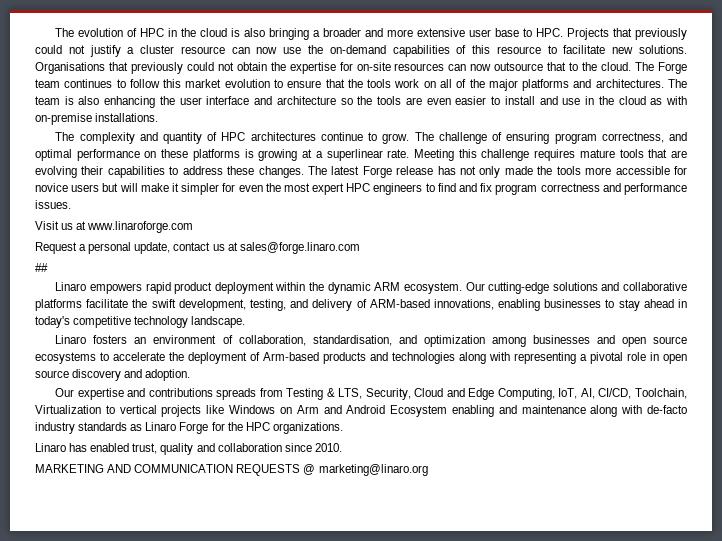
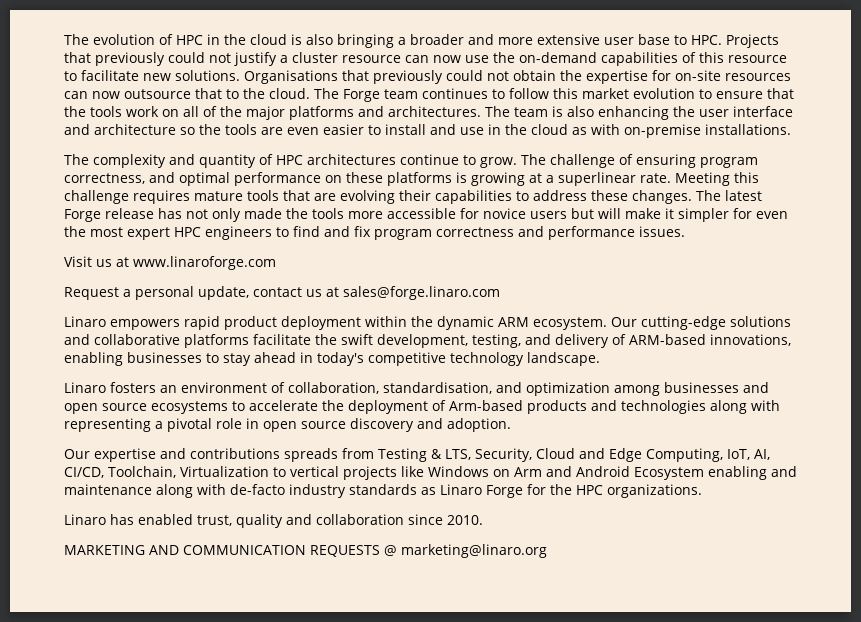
[35,263,48,272] // ## -> (500, 293) none

